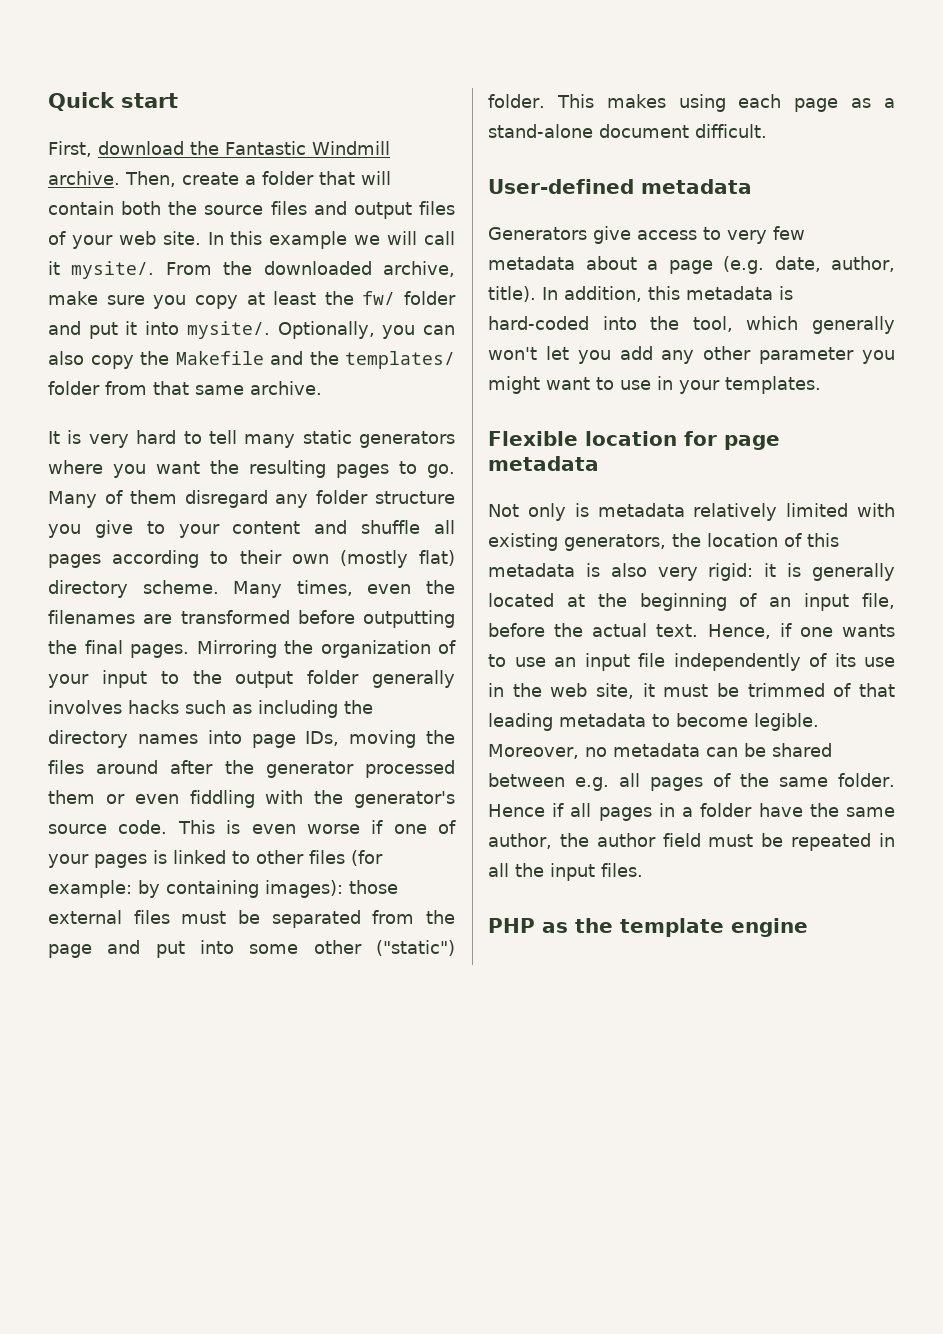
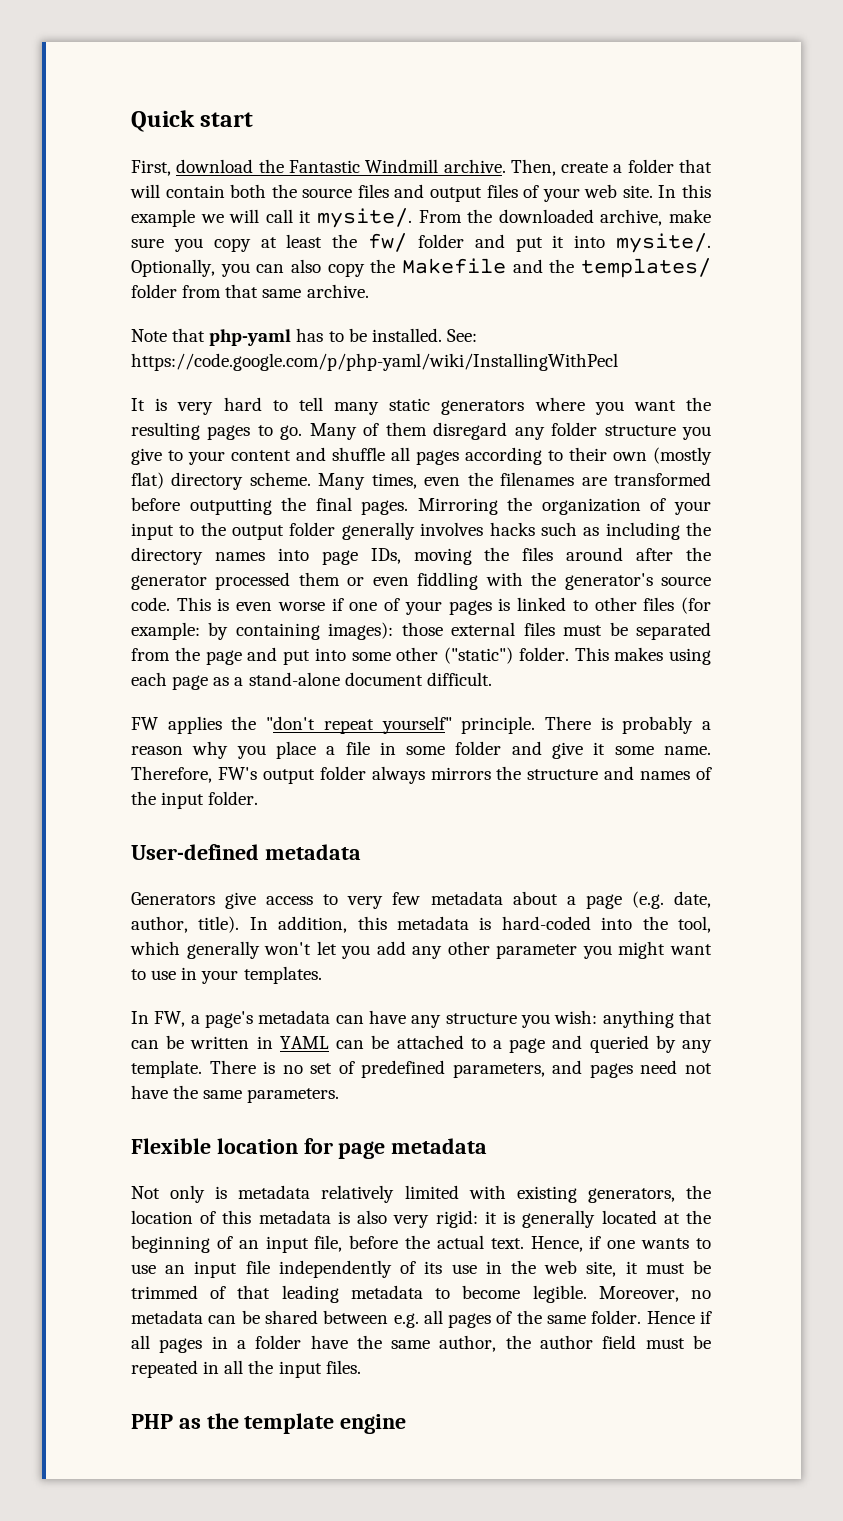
(322, 388) none -> [131,328,477,346] [131,353,618,371] // Note that php-yaml has to be installed. See: https://code.google.com/p/php-yaml/wiki/InstallingWithPecl
(767, 131) none -> [131,716,711,734] [131,741,711,759] [131,766,712,784] [131,791,259,809] // FW applies the "don't repeat yourself" principle. There is probably a reason why you place a file in some folder and give it some name. Therefore, FW's output folder always mirrors the structure and names of the input folder.
(821, 385) none -> [131,1010,712,1028] [131,1035,712,1053] [131,1060,712,1078] [131,1085,340,1103] // In FW, a page's metadata can have any structure you wish: anything that can be written in YAML can be attached to a page and queried by any template. There is no set of predefined parameters, and pages need not have the same parameters.

